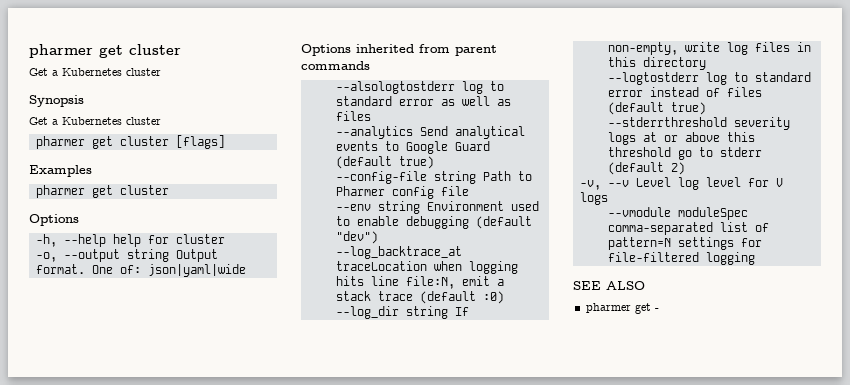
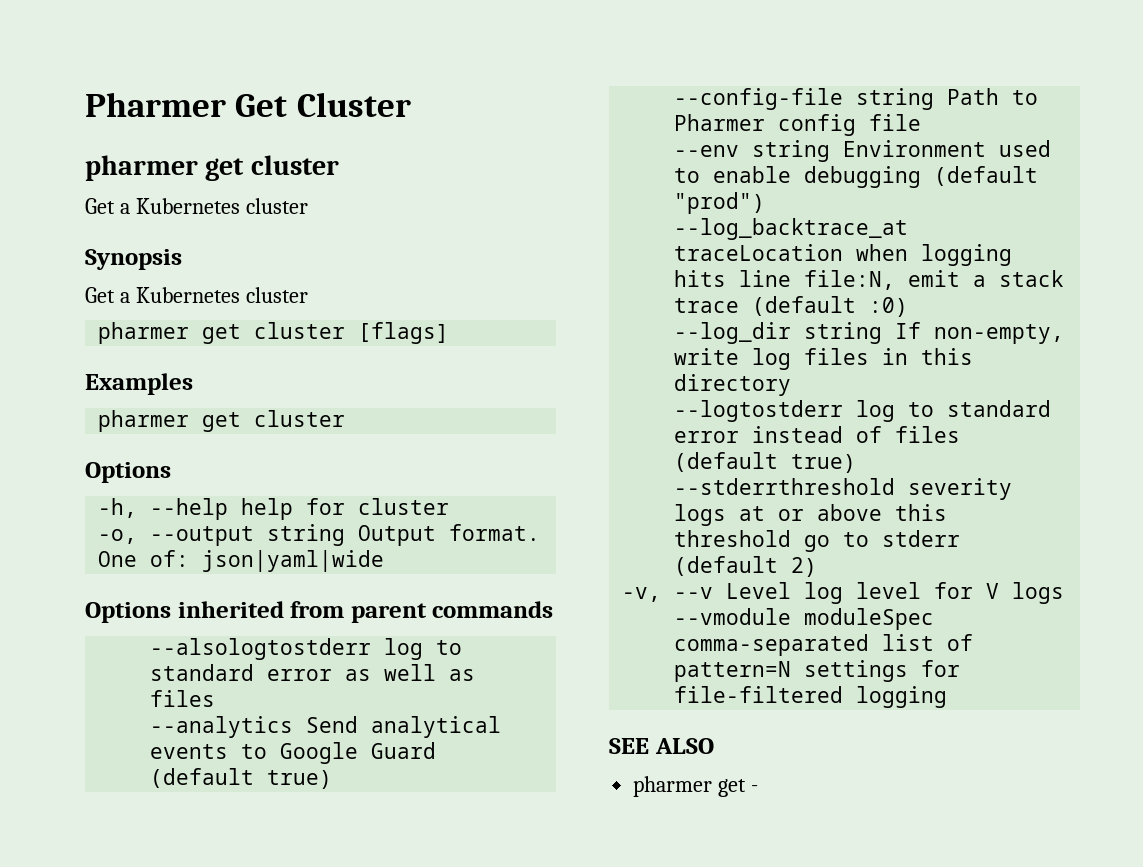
(29, 51) none -> [85,92,411,117] Pharmer Get Cluster //
[335,231,378,244] "dev") -> [674,192,766,214] "prod")

